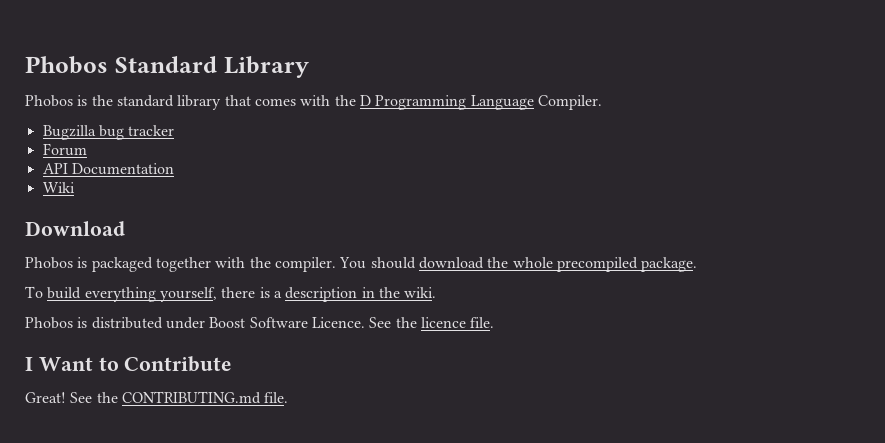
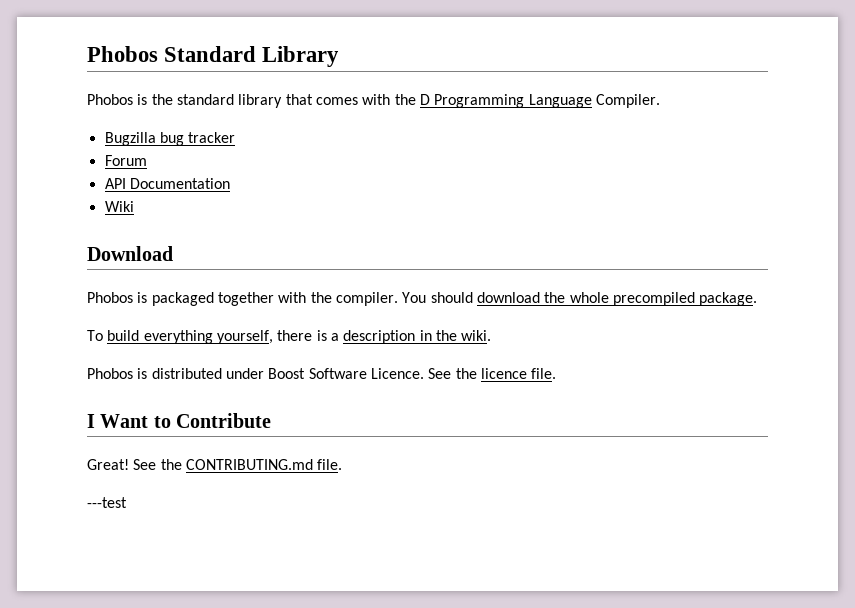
(289, 397) none -> [87,497,127,508] // ---test

